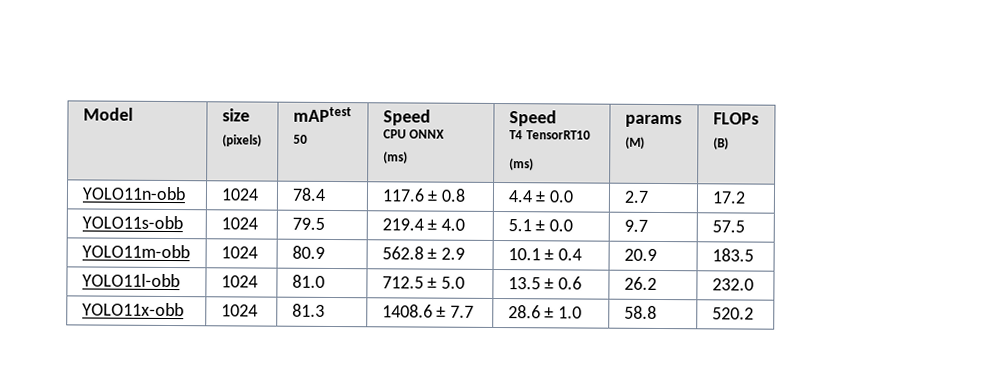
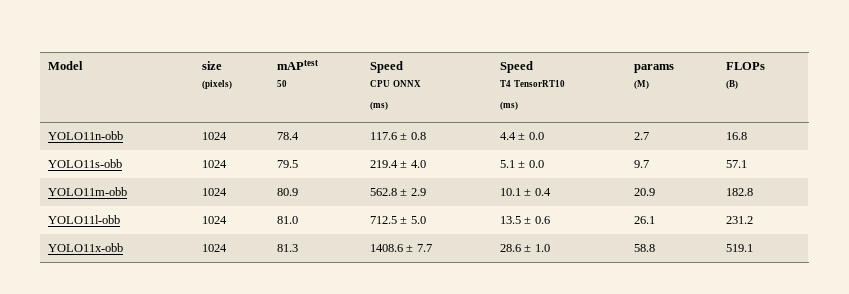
[711,191,746,204] 17.2 -> [725,132,747,140] 16.8
[711,220,745,233] 57.5 -> [725,160,747,168] 57.1
[711,248,754,262] 183.5 -> [725,188,753,196] 182.8
[623,276,657,290] [711,278,754,291] 26.2 | 232.0 -> [633,216,655,224] [725,216,753,224] 26.1 | 231.2
[711,307,754,320] 520.2 -> [725,244,753,252] 519.1

